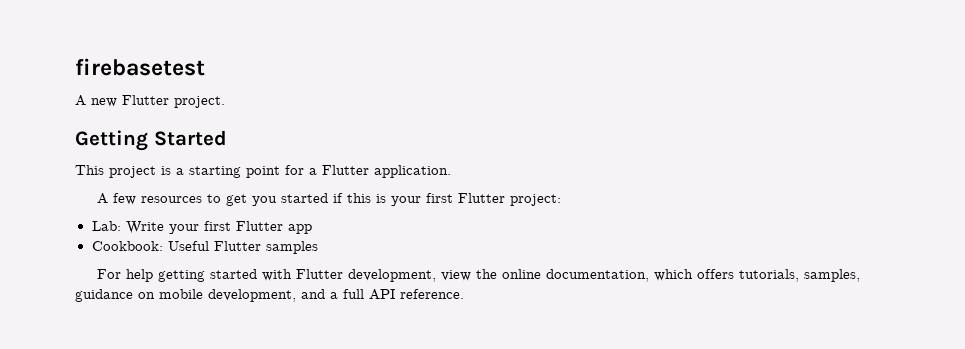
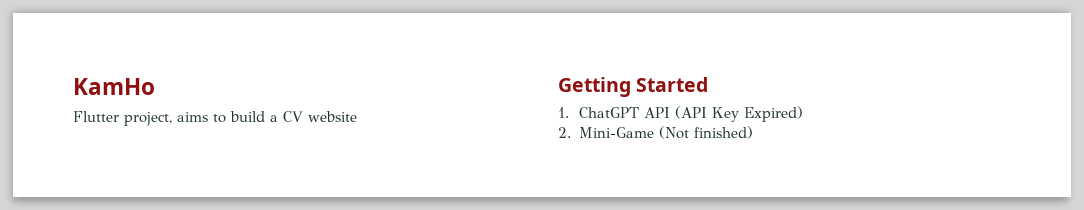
[75,58,205,76] [75,95,225,108] [75,130,227,151] [75,165,451,178] [97,193,562,206] [91,221,312,234] [91,241,318,254] [97,269,861,282] [75,289,464,302] firebasetest // A new Flutter project. // Getting Started // This project is a starting point for a Flutter application. // A few resources to get you started if this is your first Flutter project: // Lab: Write your first Flutter app // Cookbook: Useful Flutter samples // For help getting started with Flutter development, view the online documentation, which offers tutorials, samples, guidance on mobile development, and a full API reference. -> [73,78,155,95] [73,111,357,126] [558,77,709,97] [558,106,803,122] [558,126,753,139] KamHo // Flutter project, aims to build a CV website // Getting Started // 1. ChatGPT API (API Key Expired) // 2. Mini-Game (Not finished)

